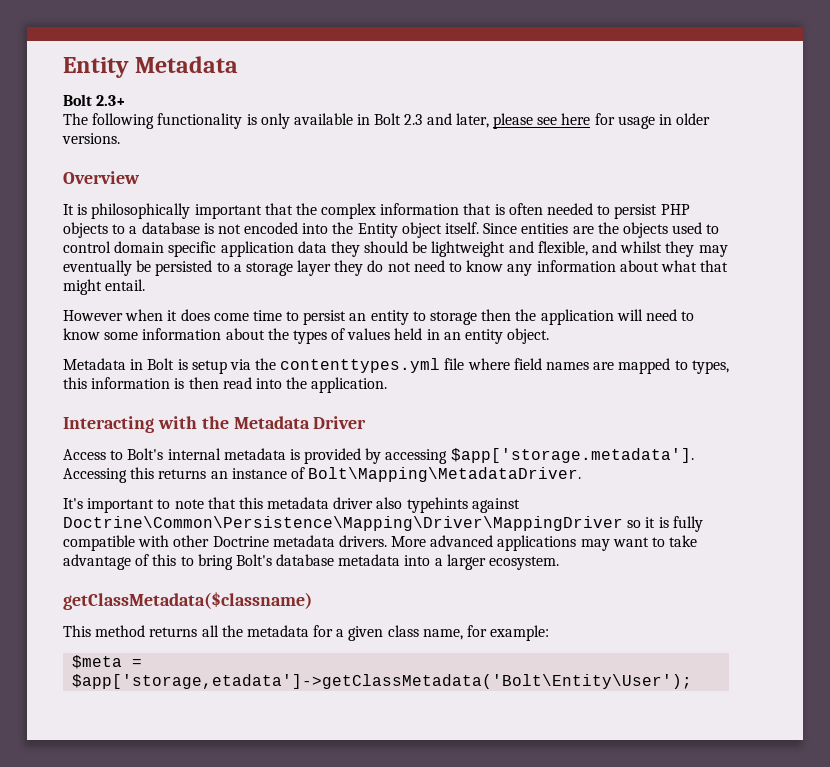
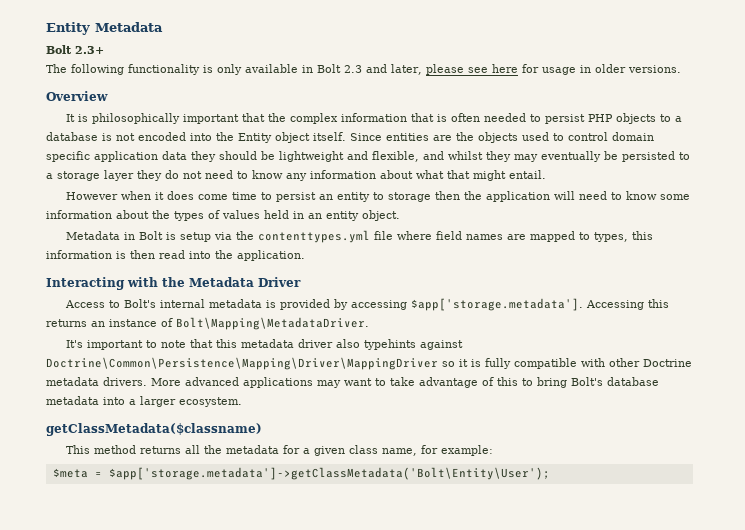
[72,674,693,689] $app['storage,etadata']->getClassMetadata('Bolt\Entity\User'); -> [108,467,550,480] $app['storage.metadata']->getClassMetadata('Bolt\Entity\User');

